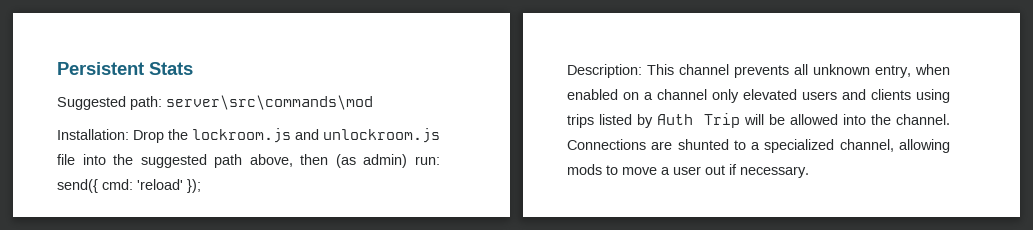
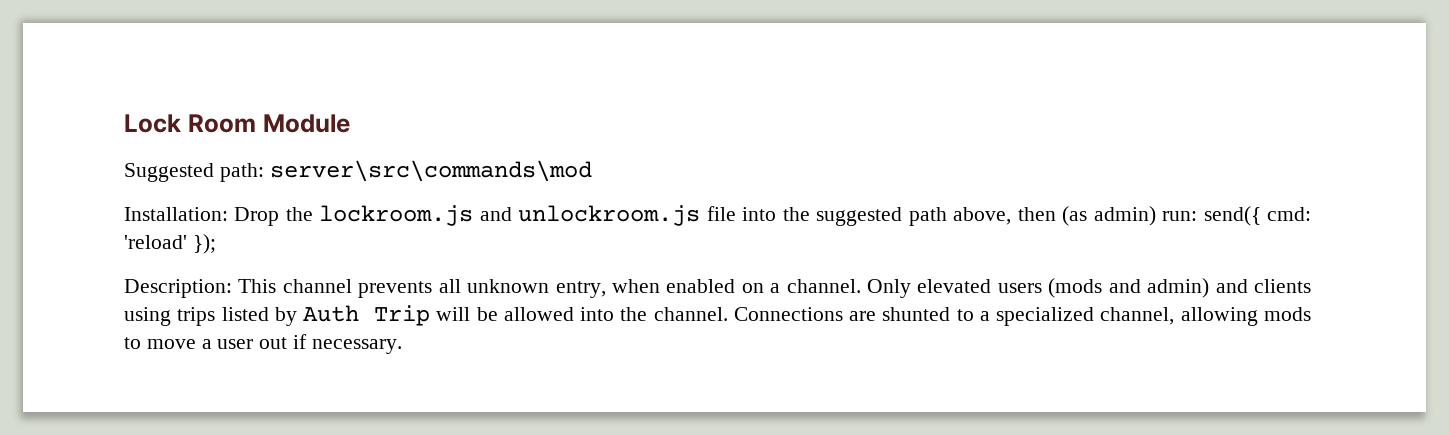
[57,62,193,75] Persistent Stats -> [124,114,350,133] Lock Room Module
[657,89,837,103] channel only elevated users -> [786,278,1210,298] channel. Only elevated users (mods and admin)

